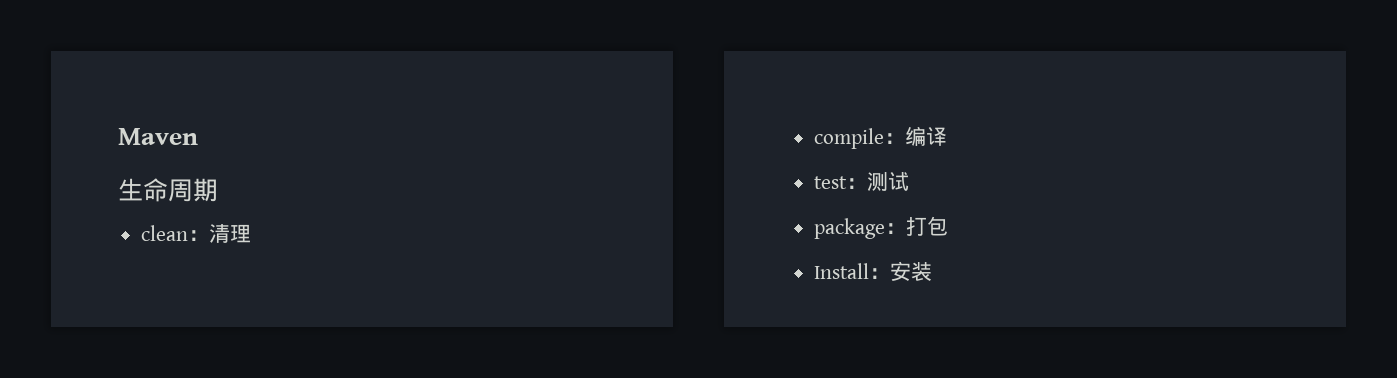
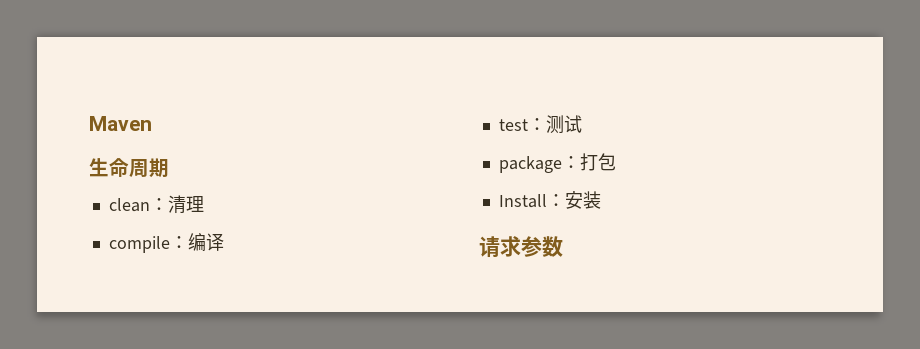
(933, 271) none -> [479,236,563,258] // 请求参数

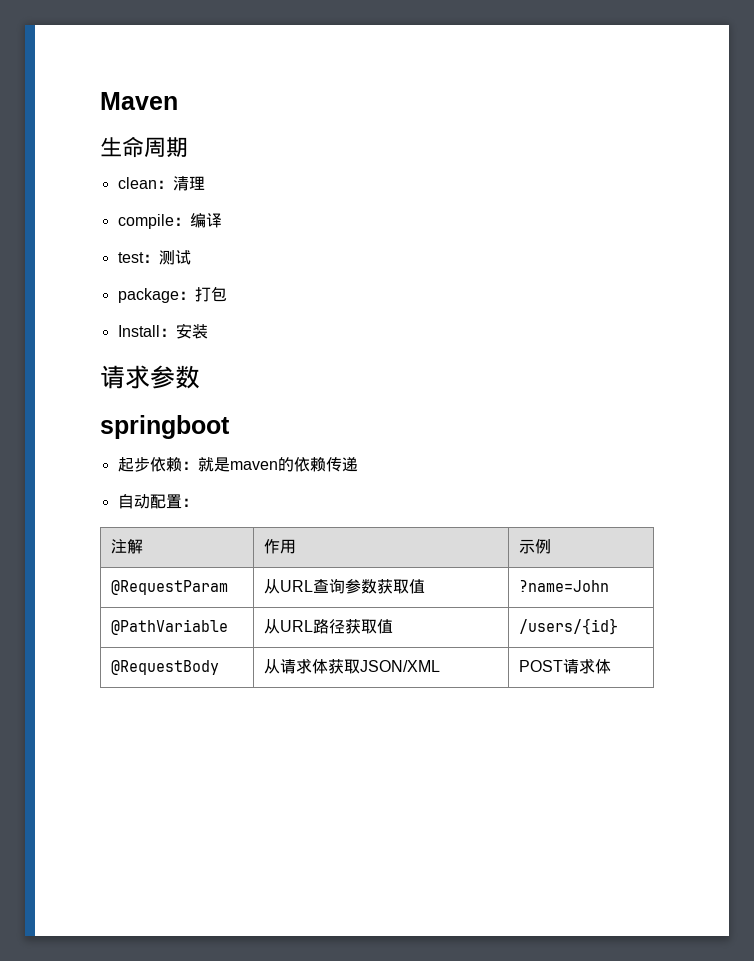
(563, 246) none -> [100,415,230,439] [117,457,358,472] [117,494,198,509] [110,539,143,554] [263,539,296,554] [518,539,551,554] [110,580,228,595] [263,578,425,594] [518,580,609,592] [110,619,228,635] [263,619,393,634] [518,618,618,635] [110,660,219,675] [263,658,440,674] [518,658,611,674] // springboot // 起步依赖：就是maven的依赖传递 // 自动配置： // 注解 | 作用 | 示例 // @RequestParam | 从URL查询参数获取值 | ?name=John // @PathVariable | 从URL路径获取值 | /users/{id} // @RequestBody | 从请求体获取JSON/XML | POST请求体

